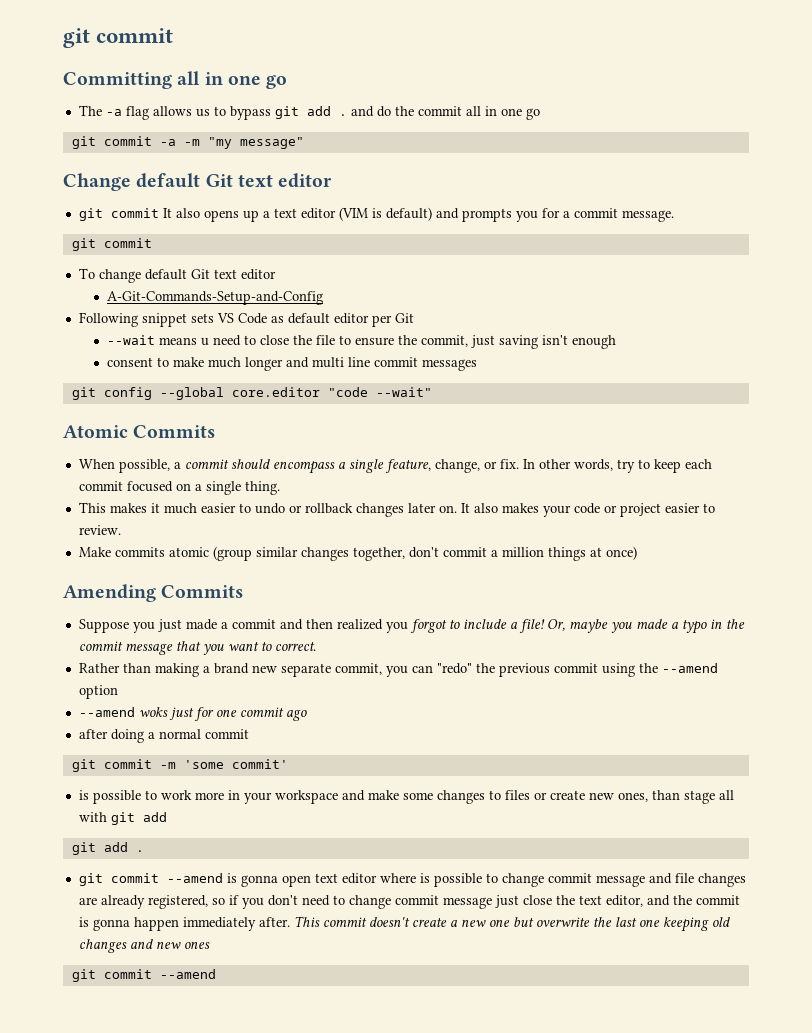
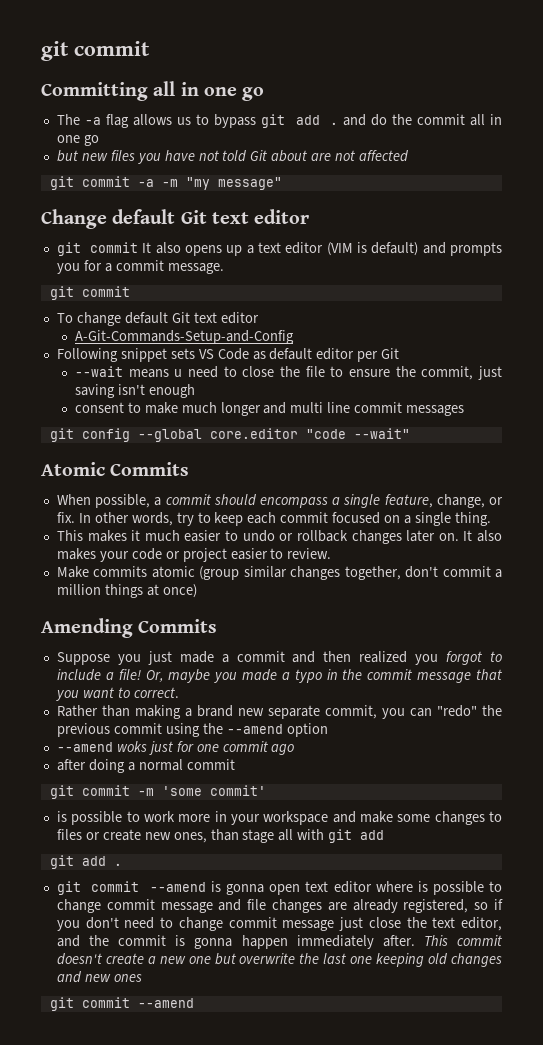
(540, 114) none -> [56,150,409,164] // but new files you have not told Git about are not affected

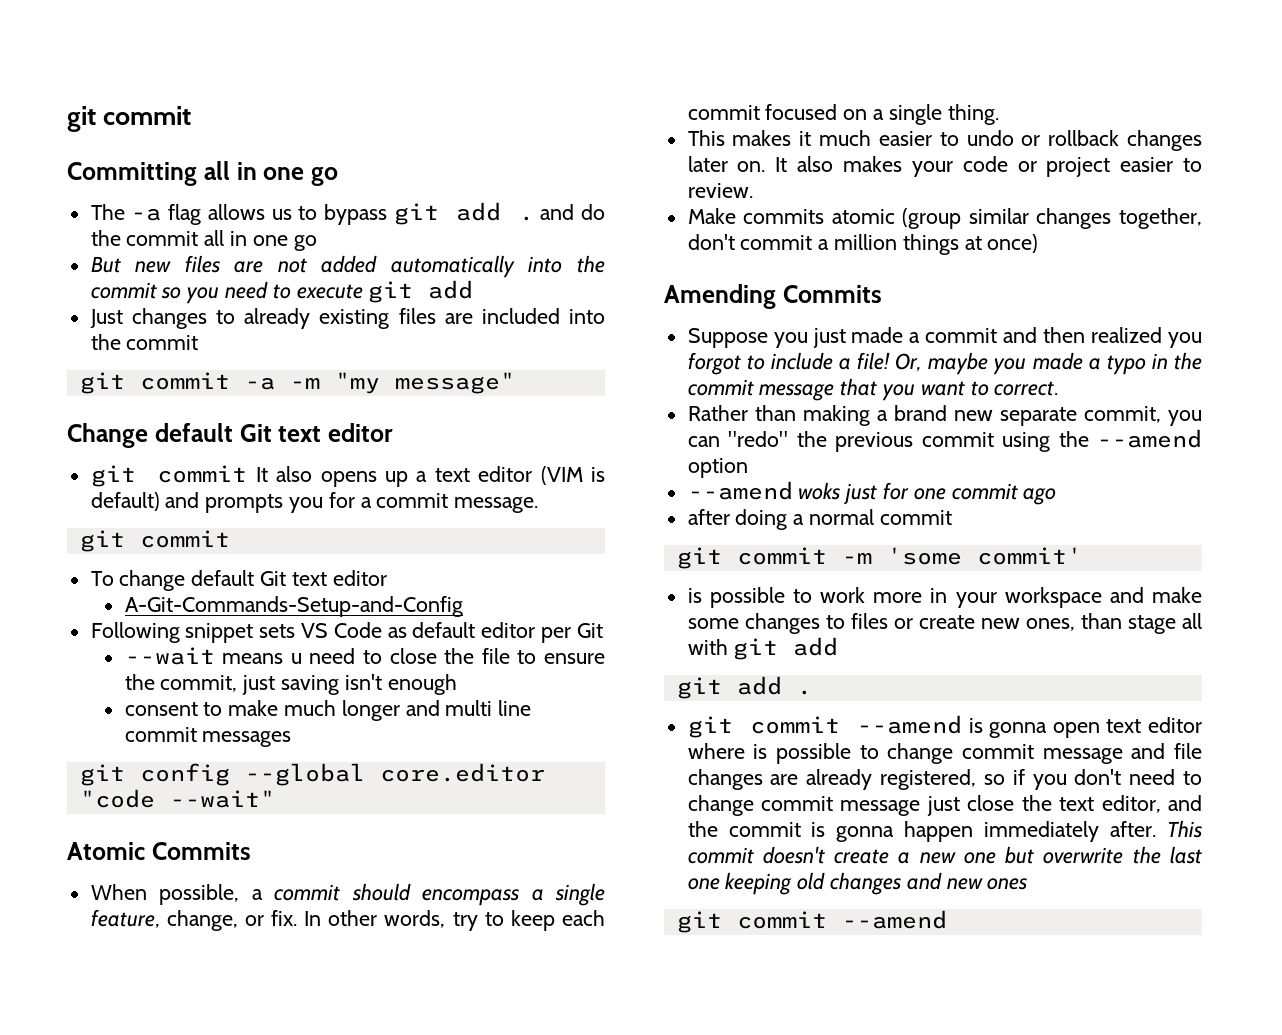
[56,150,78,162] but -> [90,256,121,273] But
[137,150,409,164] you have not told Git about are not affected -> [234,255,605,278] [90,280,474,304] [89,308,605,329] [90,334,199,350] are not added automatically into the commit so you need to execute git add // Just changes to already existing files are included into the commit

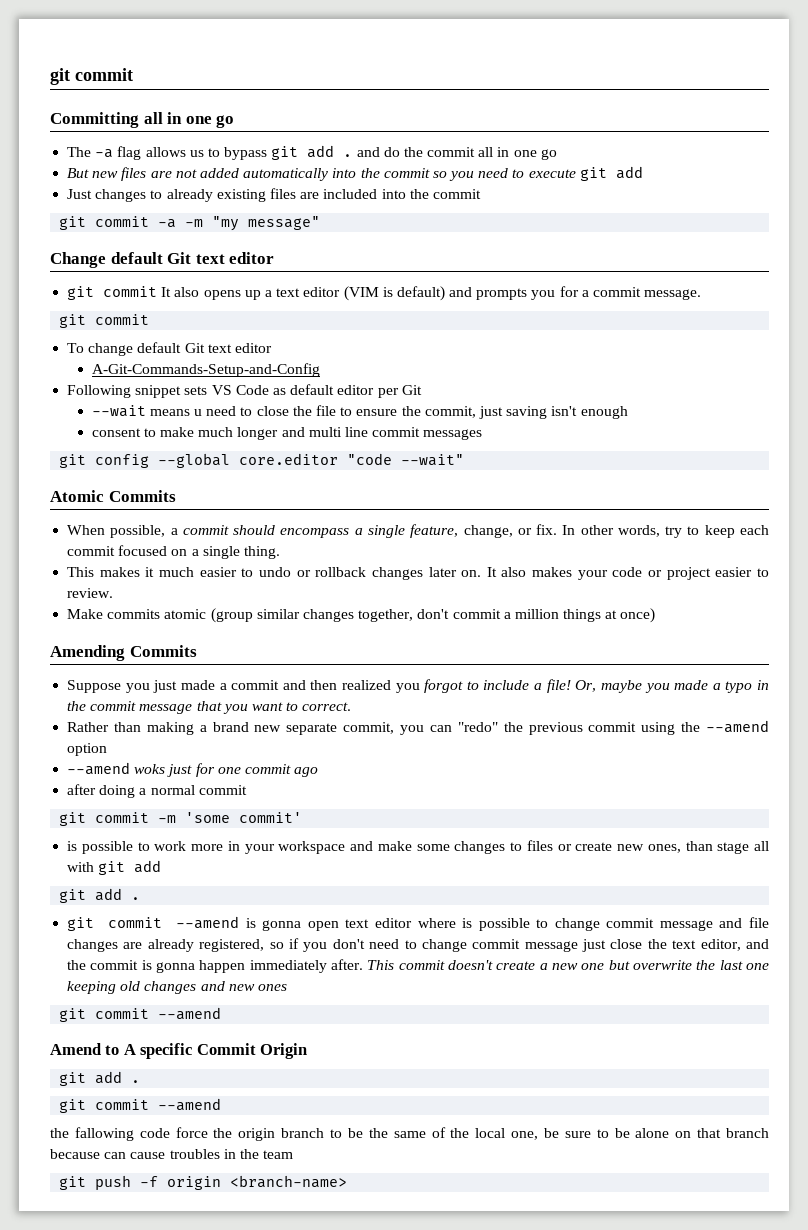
(947, 919) none -> [50,1043,308,1059] [59,1071,141,1086] [59,1098,222,1113] [50,1127,770,1141] [50,1149,294,1159] [59,1175,348,1190] // Amend to A specific Commit Origin // git add . // git commit --amend // the fallowing code force the origin branch to be the same of the local one, be sure to be alone on that branch because can cause troubles in the team // git push -f origin <branch-name>

